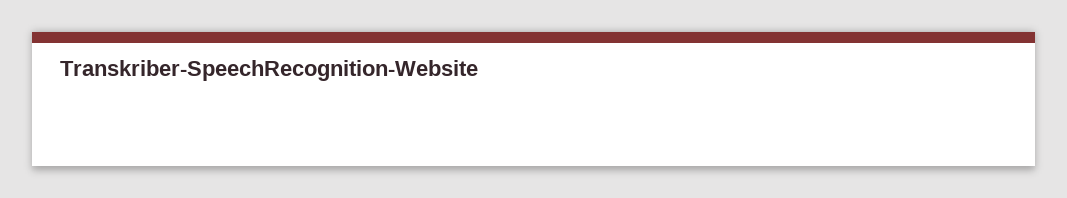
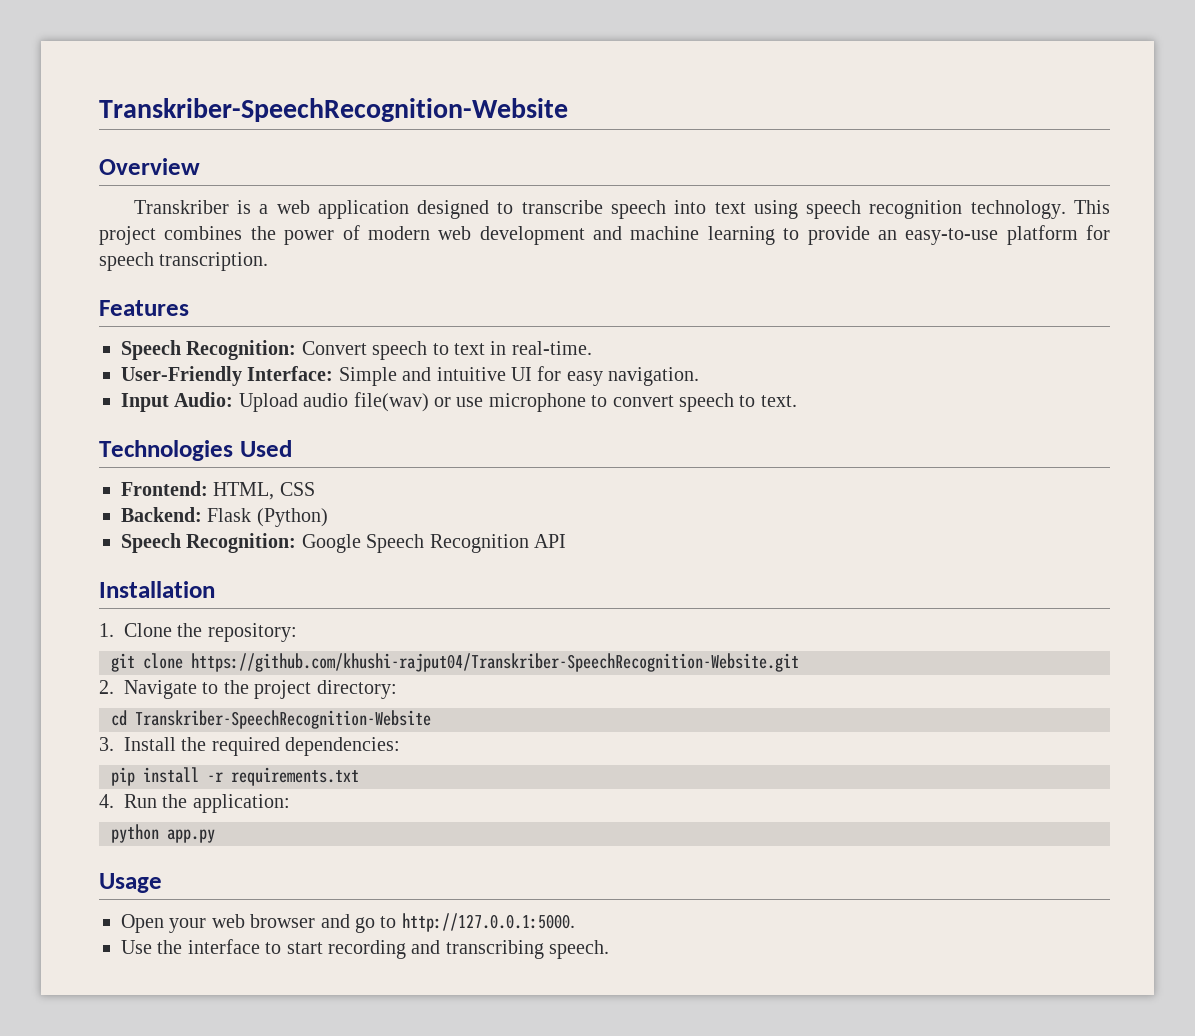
[60,60,478,81] Transkriber-SpeechRecognition-Website -> [99,98,568,122] [99,158,200,175] [133,200,1110,219] [99,225,1110,245] [99,252,269,271] [99,300,189,316] [121,340,592,360] [121,366,700,386] [121,392,797,412] [99,440,292,461] [121,481,315,500] [121,507,328,527] [121,533,566,553] [99,581,215,598] [99,623,297,642] [111,653,799,672] [99,680,397,699] [111,710,431,729] [99,737,401,756] [111,767,359,786] [99,794,290,813] [111,824,215,843] [99,873,162,893] [121,913,575,933] [121,939,610,959] Transkriber-SpeechRecognition-Website // Overview // Transkriber is a web application designed to transcribe speech into text using speech recognition technology. This project combines the power of modern web development and machine learning to provide an easy-to-use platform for speech transcription. // Features // Speech Recognition: Convert speech to text in real-time. // User-Friendly Interface: Simple and intuitive UI for easy navigation. // Input Audio: Upload audio file(wav) or use microphone to convert speech to text. // Technologies Used // Frontend: HTML, CSS // Backend: Flask (Python) // Speech Recognition: Google Speech Recognition API // Installation // 1. Clone the repository: // git clone https://github.com/khushi-rajput04/Transkriber-SpeechRecognition-Website.git // 2. Navigate to the project directory: // cd Transkriber-SpeechRecognition-Website // 3. Install the required dependencies: // pip install -r requirements.txt // 4. Run the application: // python app.py // Usage // Open your web browser and go to http://127.0.0.1:5000. // Use the interface to start recording and transcribing speech.

